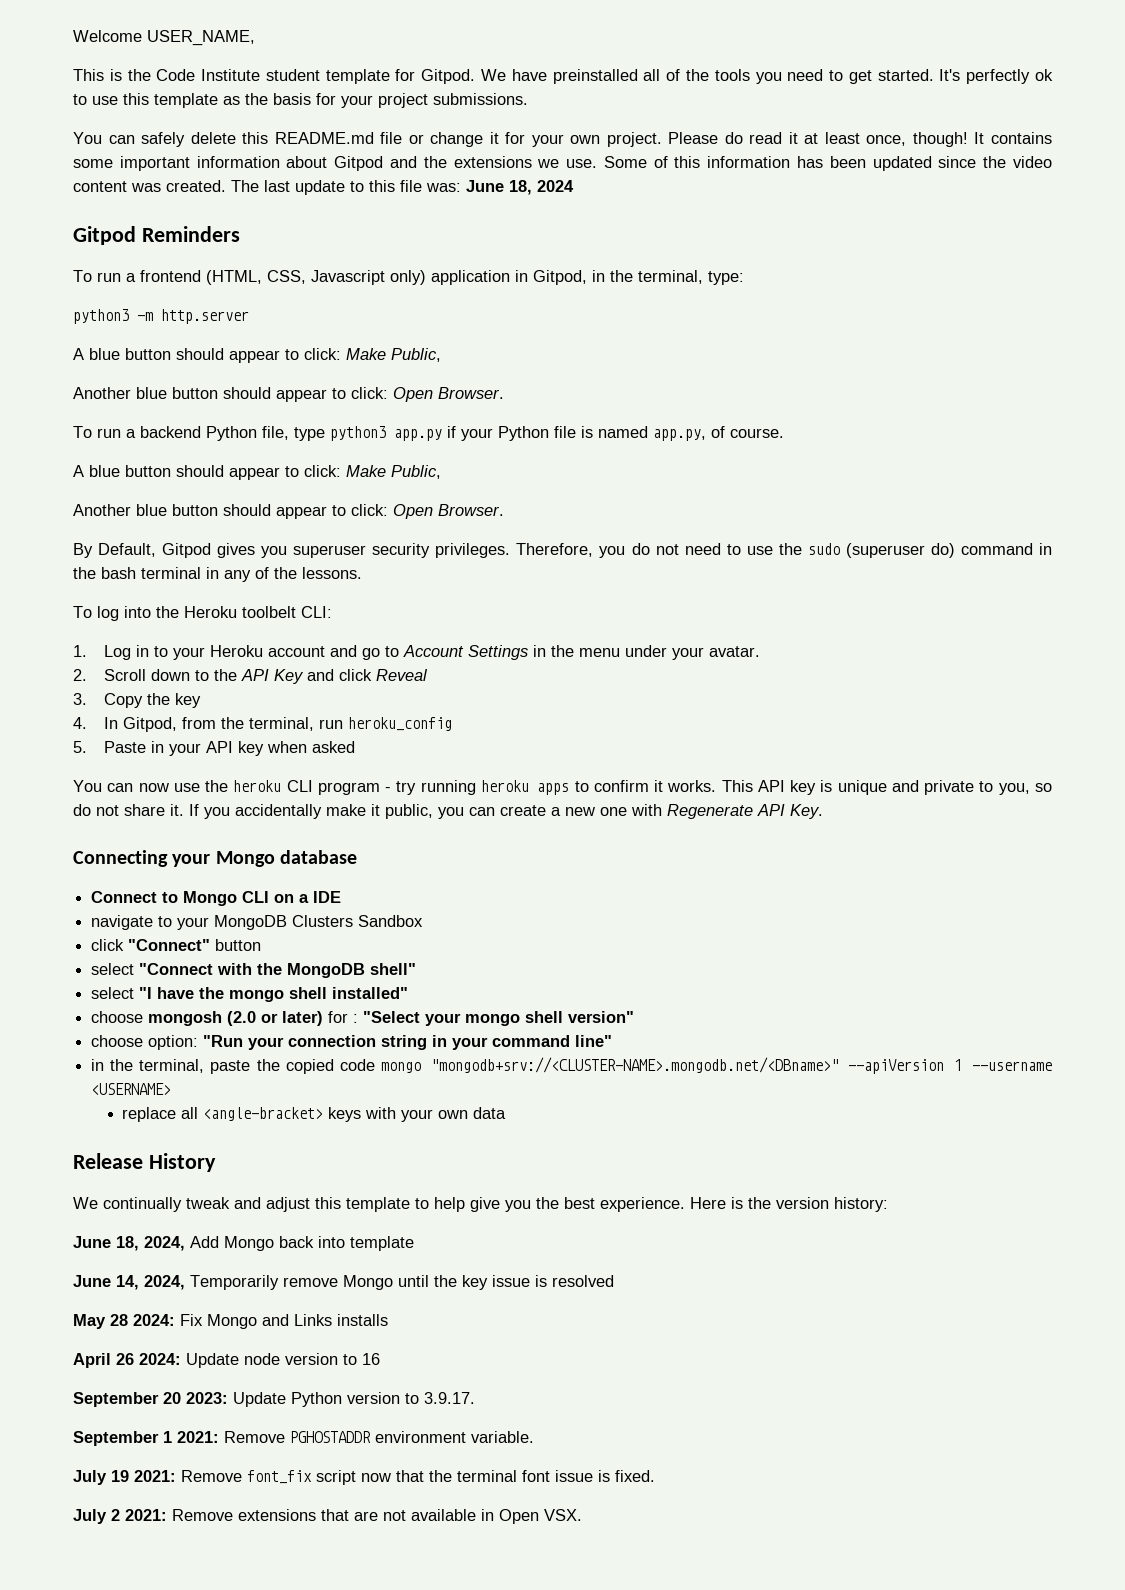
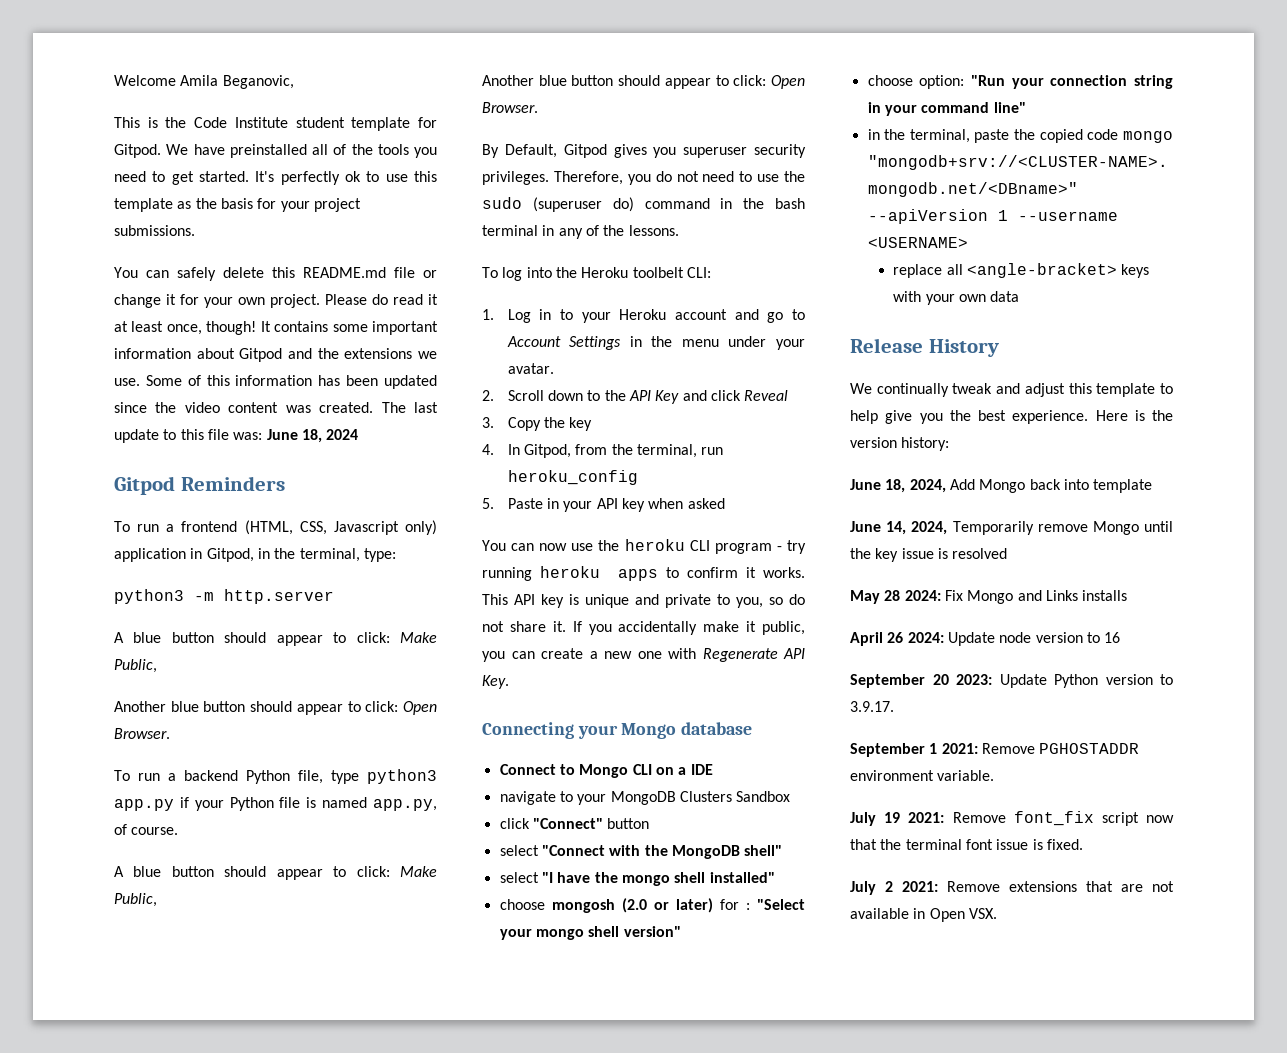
[147,30,255,46] USER_NAME, -> [180,75,294,89] Amila Beganovic,

